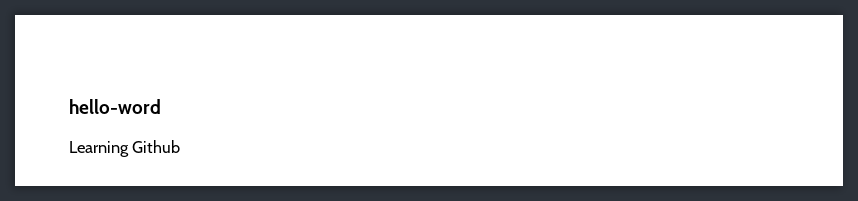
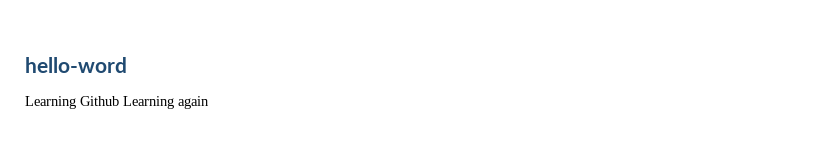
(181, 146) none -> [123,96,209,109] Learning again

